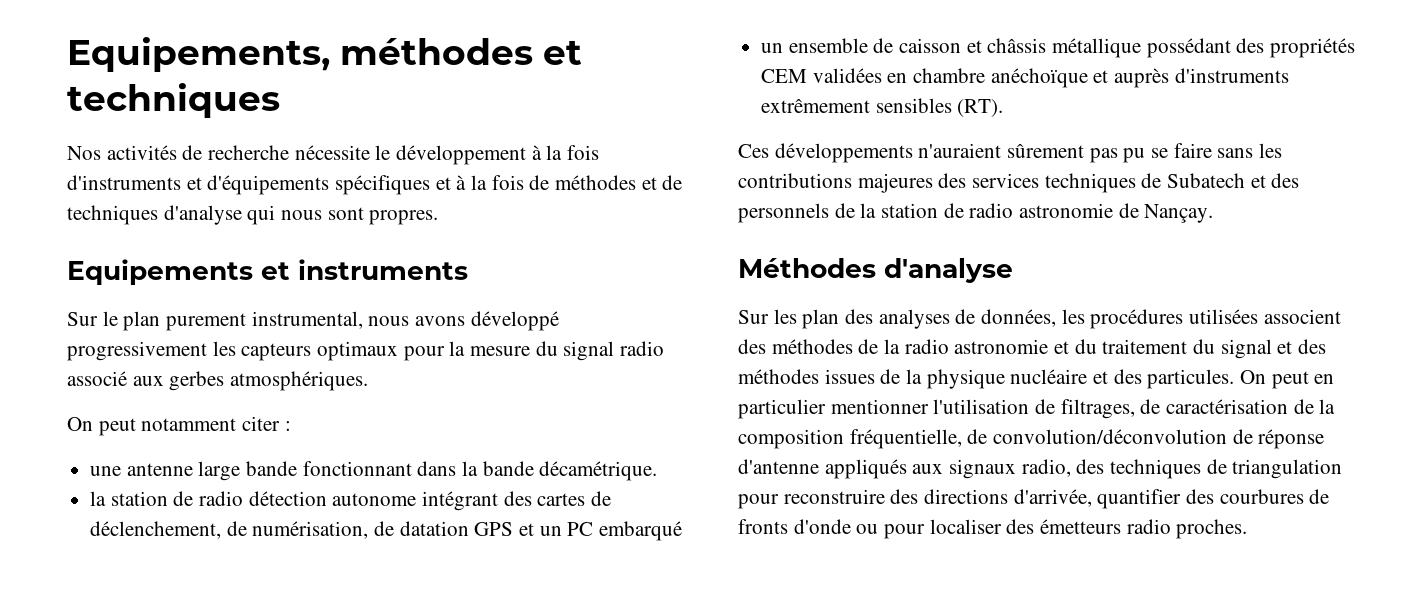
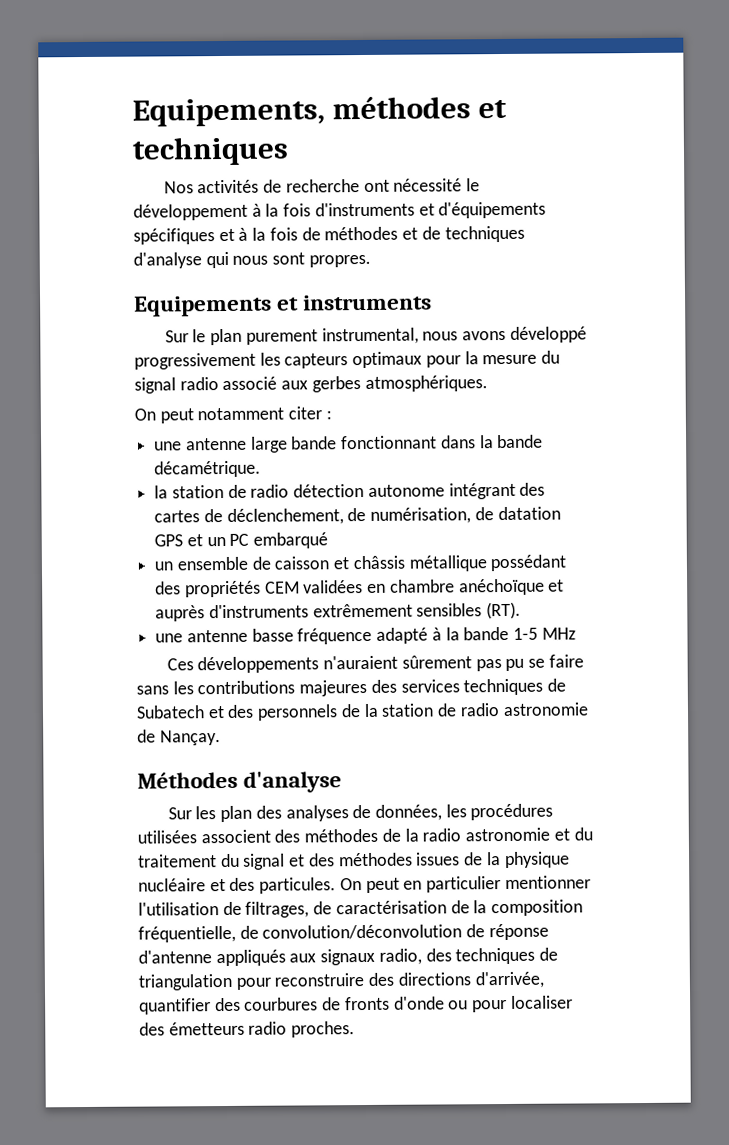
[294,145,370,160] nécessite -> [363,178,463,192] ont nécessité
(1004, 108) none -> [155,626,576,645] // une antenne basse fréquence adapté à la bande 1-5 MHz

